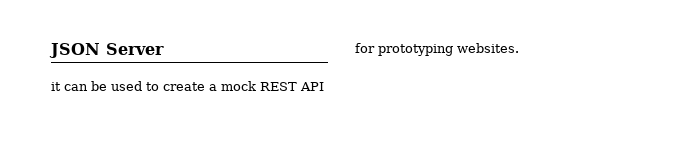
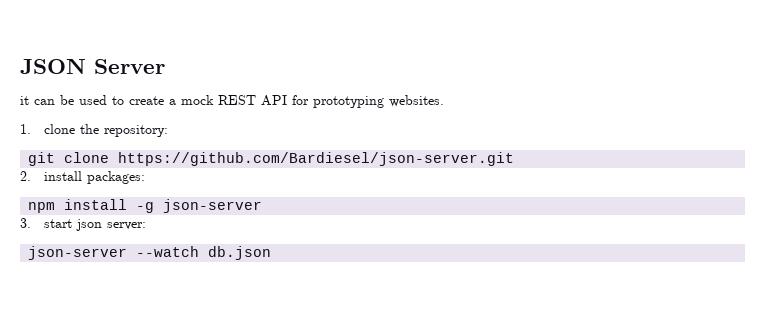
(519, 48) none -> [20,124,168,137] [28,152,515,166] [20,171,145,184] [28,199,263,213] [20,218,146,231] [28,246,272,260] // 1. clone the repository: // git clone https://github.com/Bardiesel/json-server.git // 2. install packages: // npm install -g json-server // 3. start json server: // json-server --watch db.json

